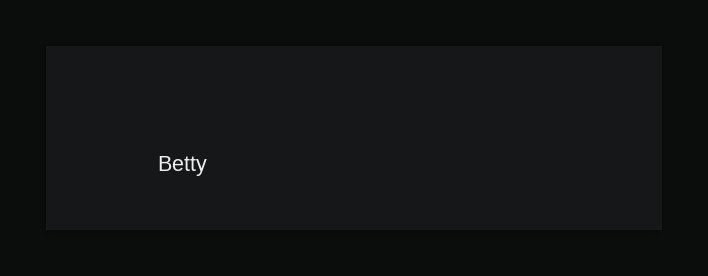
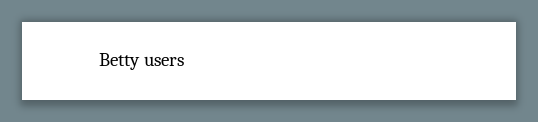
(207, 166) none -> [144,56,185,66] users

